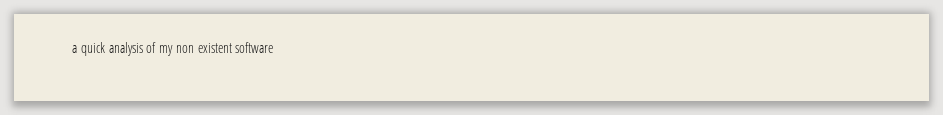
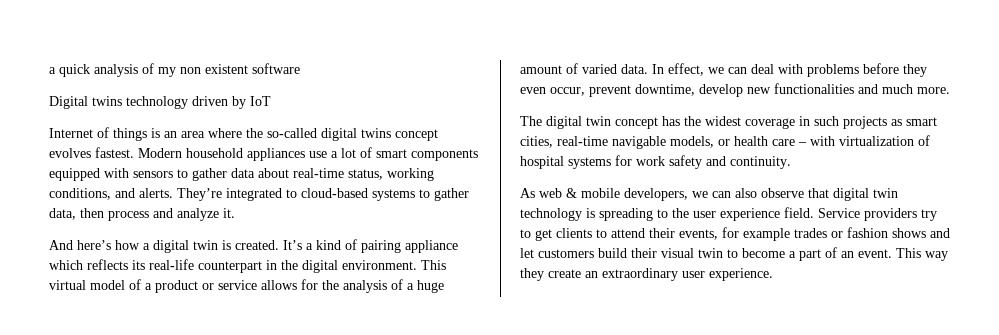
(274, 47) none -> [49,96,271,109] [49,127,438,141] [49,147,478,161] [49,168,434,181] [49,188,469,201] [49,208,235,221] [49,239,458,253] [49,259,446,273] [49,279,444,293] [520,63,927,77] [520,83,950,97] [520,116,937,129] [520,135,930,149] [520,155,791,169] [520,188,898,201] [520,207,937,221] [520,227,950,241] [520,247,948,261] [520,268,773,281] // Digital twins technology driven by IoT // Internet of things is an area where the so-called digital twins concept evolves fastest. Modern household appliances use a lot of smart components equipped with sensors to gather data about real-time status, working conditions, and alerts. They’re integrated to cloud-based systems to gather data, then process and analyze it. // And here’s how a digital twin is created. It’s a kind of pairing appliance which reflects its real-life counterpart in the digital environment. This virtual model of a product or service allows for the analysis of a huge amount of varied data. In effect, we can deal with problems before they even occur, prevent downtime, develop new functionalities and much more. // The digital twin concept has the widest coverage in such projects as smart cities, real-time navigable models, or health care – with virtualization of hospital systems for work safety and continuity. // As web & mobile developers, we can also observe that digital twin technology is spreading to the user experience field. Service providers try to get clients to attend their events, for example trades or fashion shows and let customers build their visual twin to become a part of an event. This way they create an extraordinary user experience.

